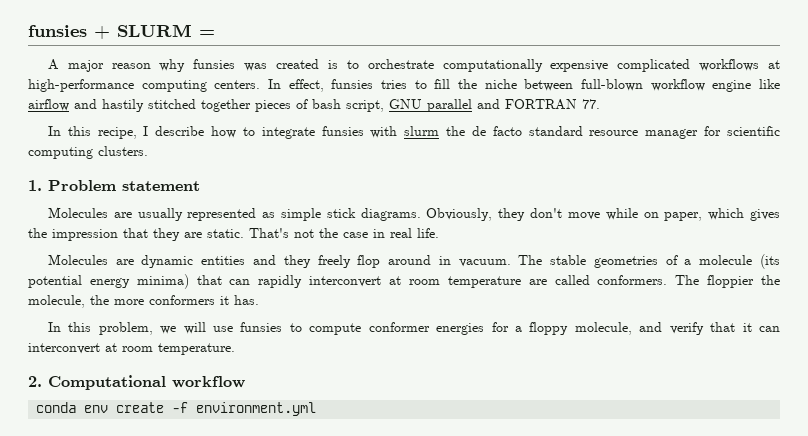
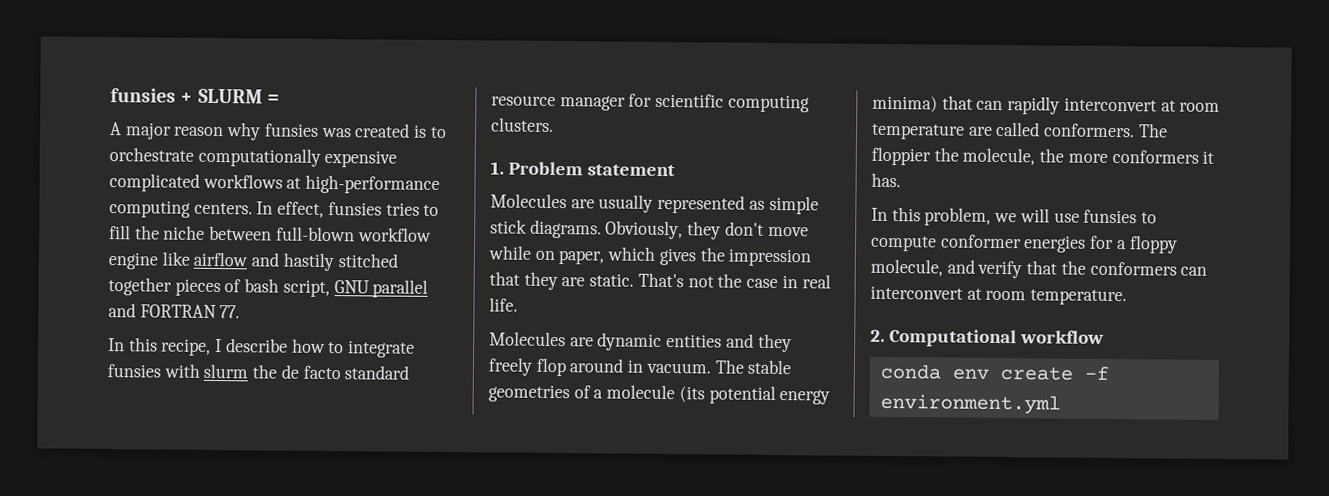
[742,323,752,332] it -> [1060,260,1177,276] the conformers

